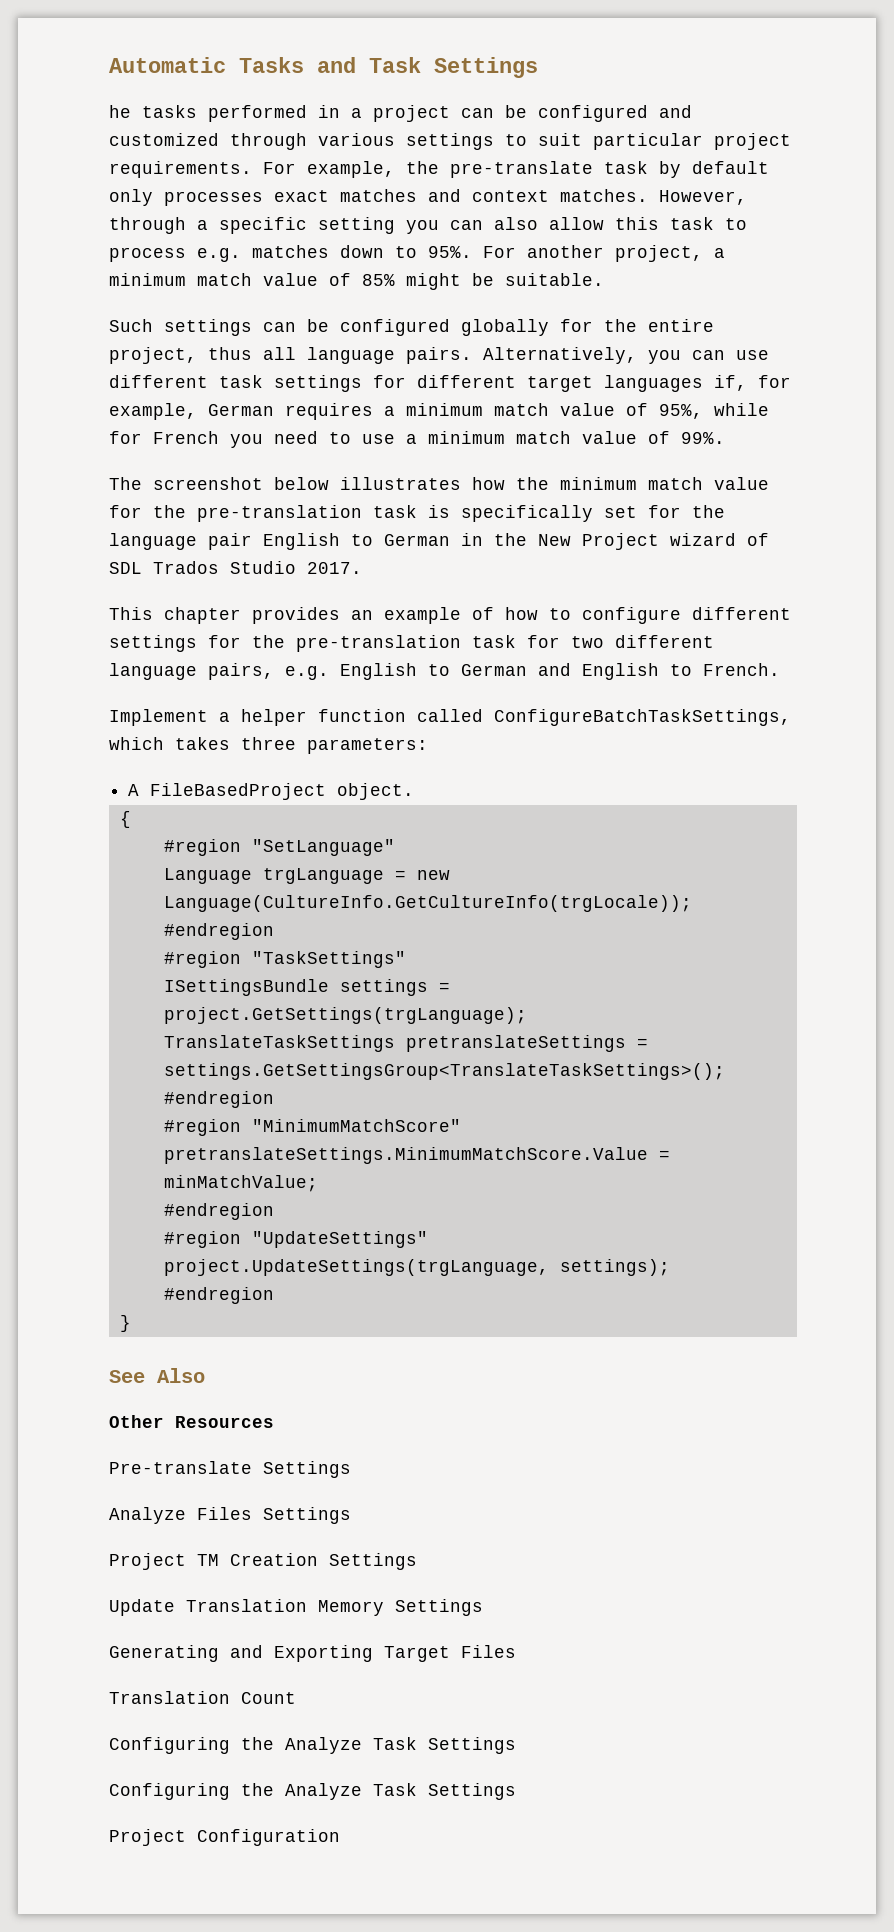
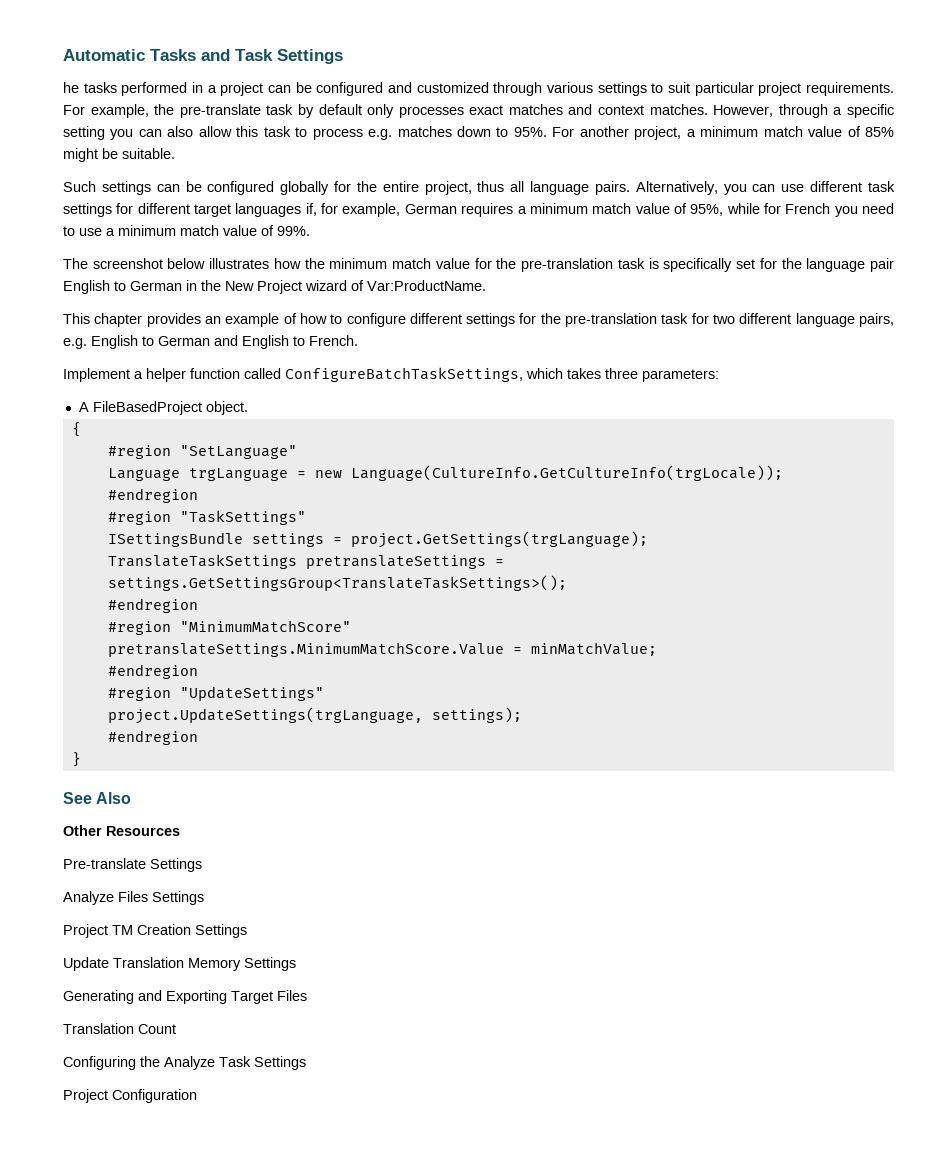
[109,561,362,574] SDL Trados Studio 2017. -> [367,280,486,291] Var:ProductName.
[109,1783,516,1800] // Configuring the Analyze Task Settings -> (306, 1063) none

